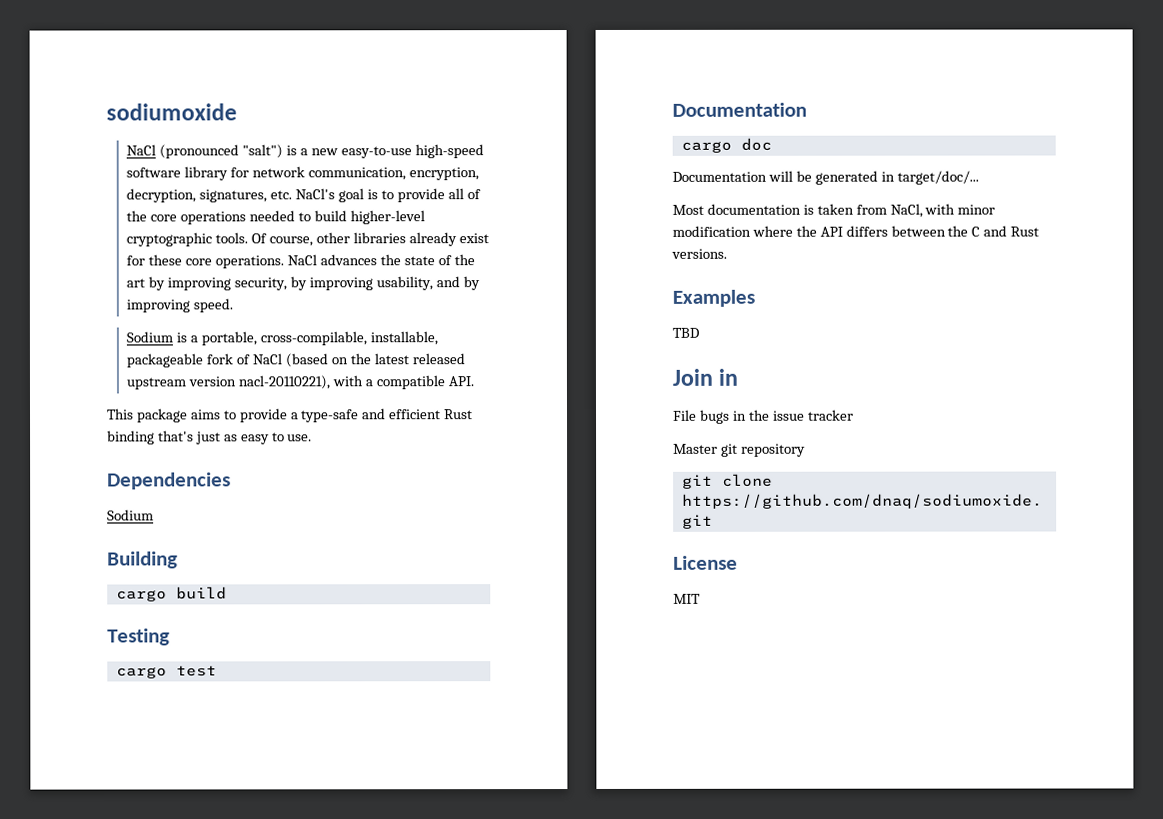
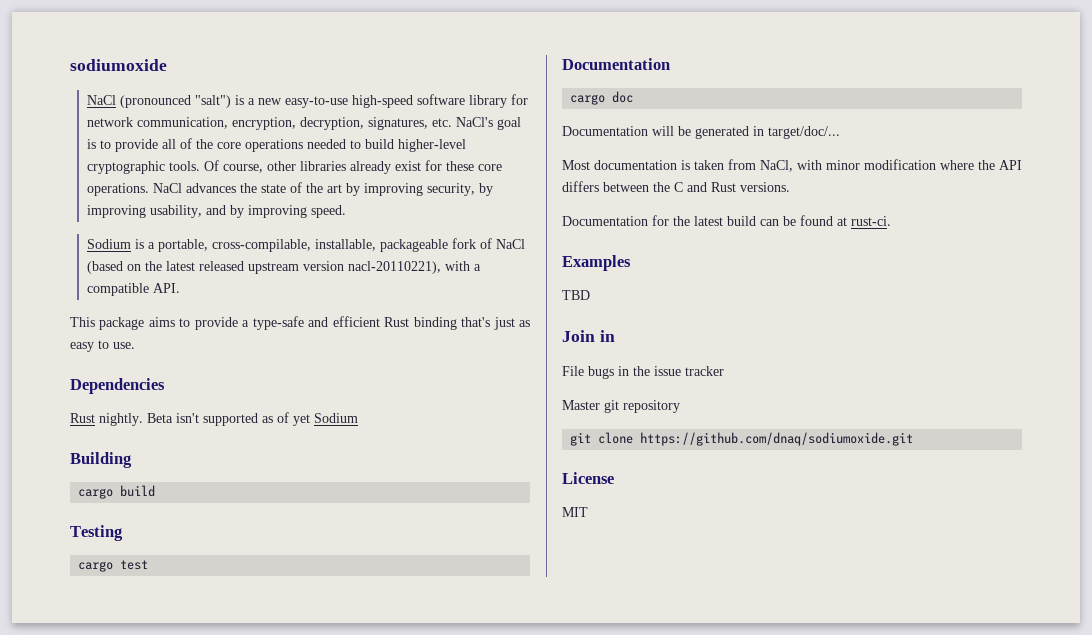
(231, 481) none -> [70,412,310,426] Rust nightly. Beta isn't supported as of yet
(727, 253) none -> [562,215,891,226] // Documentation for the latest build can be found at rust-ci.

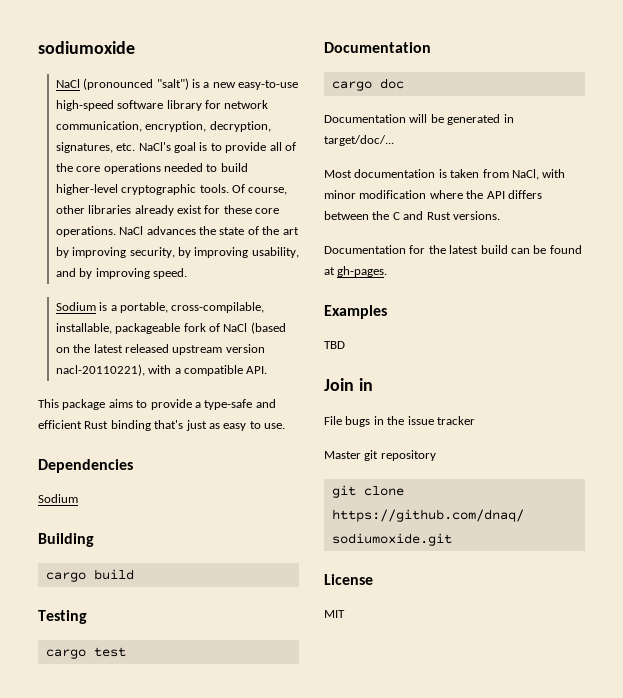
[70,412,310,426] Rust nightly. Beta isn't supported as of yet -> (133, 466) none
[851,216,891,226] rust-ci. -> [337,266,388,277] gh-pages.

